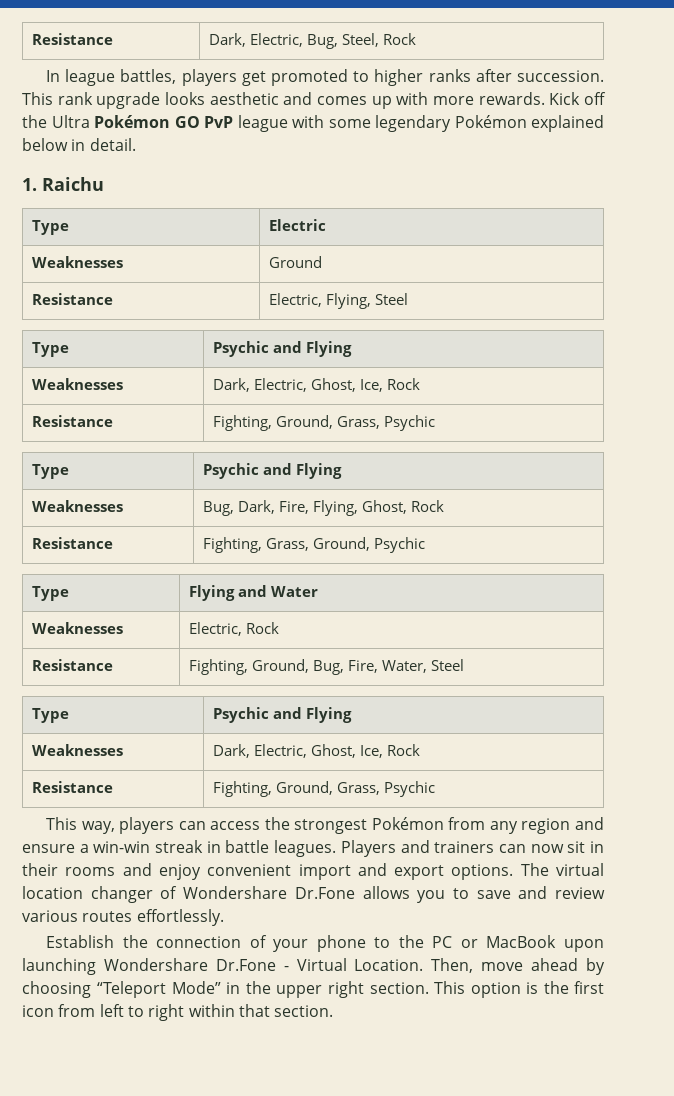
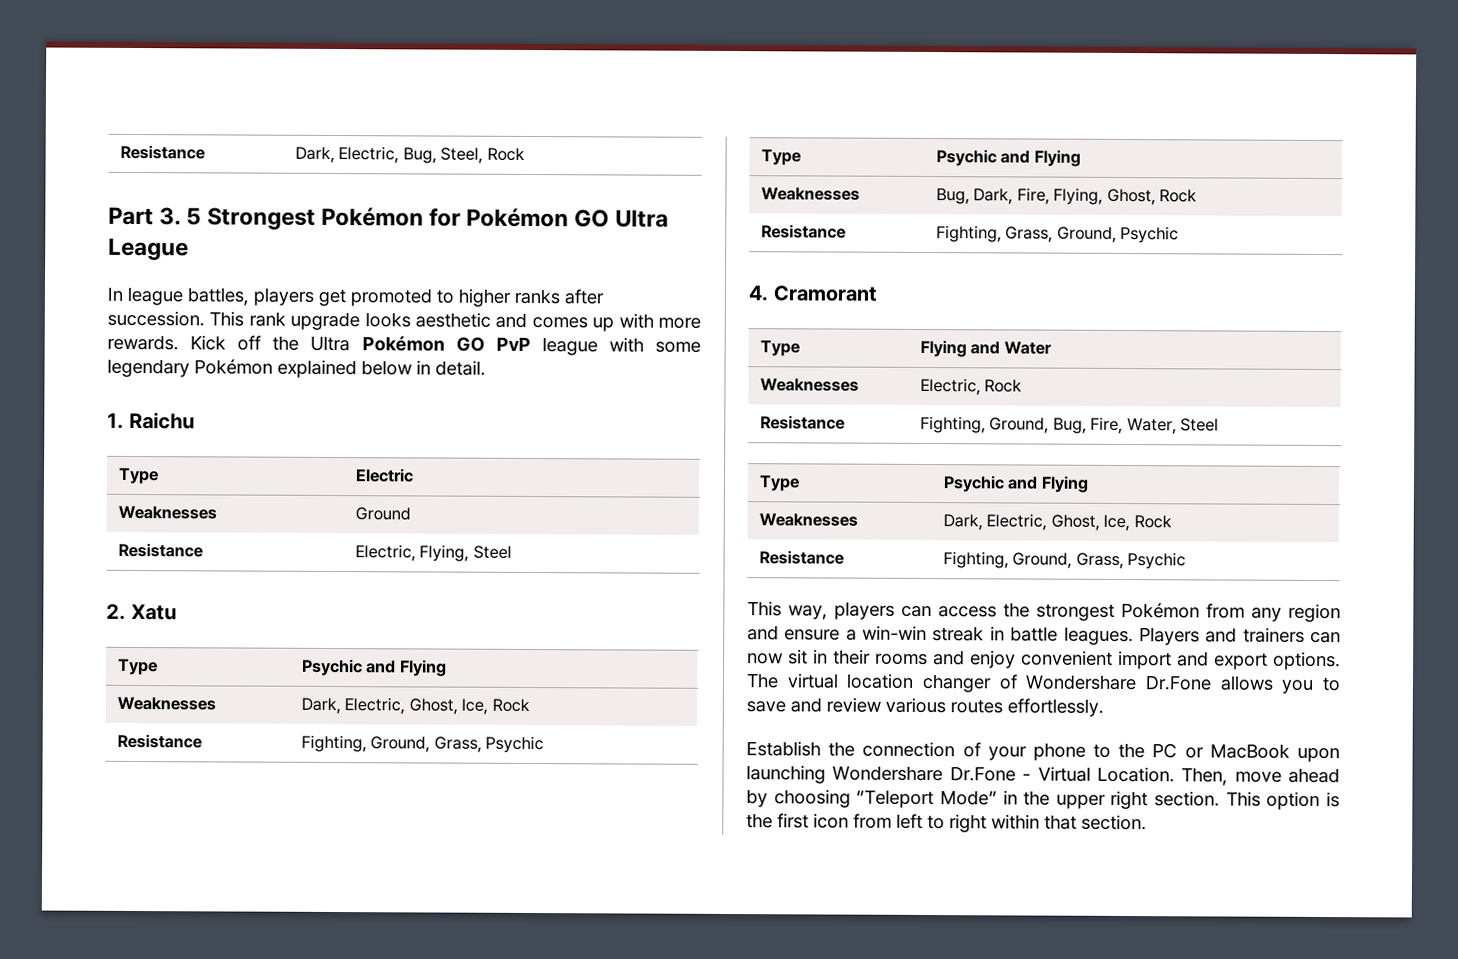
(417, 39) none -> [108,206,669,230] [108,237,189,261] // Part 3. 5 Strongest Pokémon for Pokémon GO Ultra League
(409, 299) none -> [106,603,177,621] // 2. Xatu
(426, 545) none -> [748,285,877,302] // 4. Cramorant

